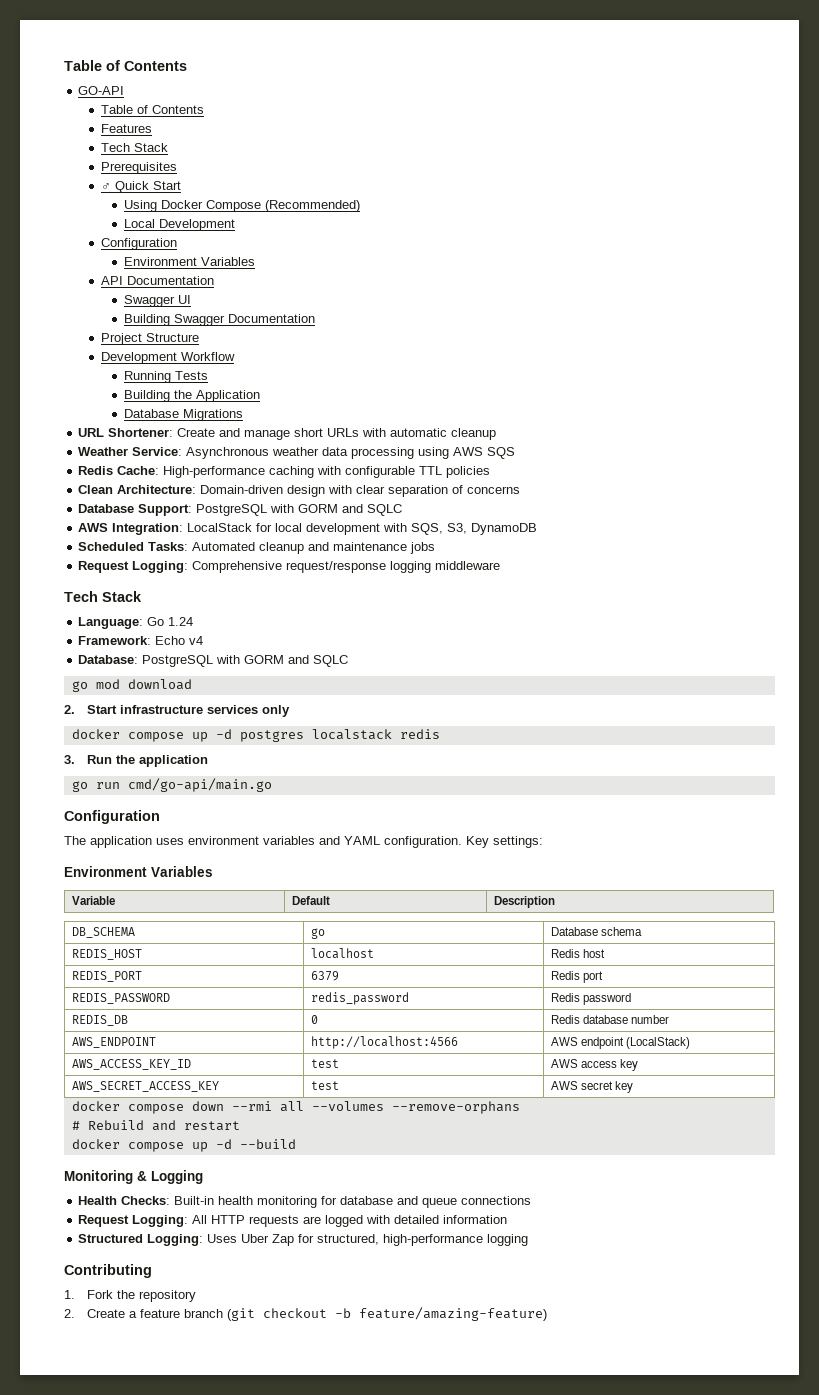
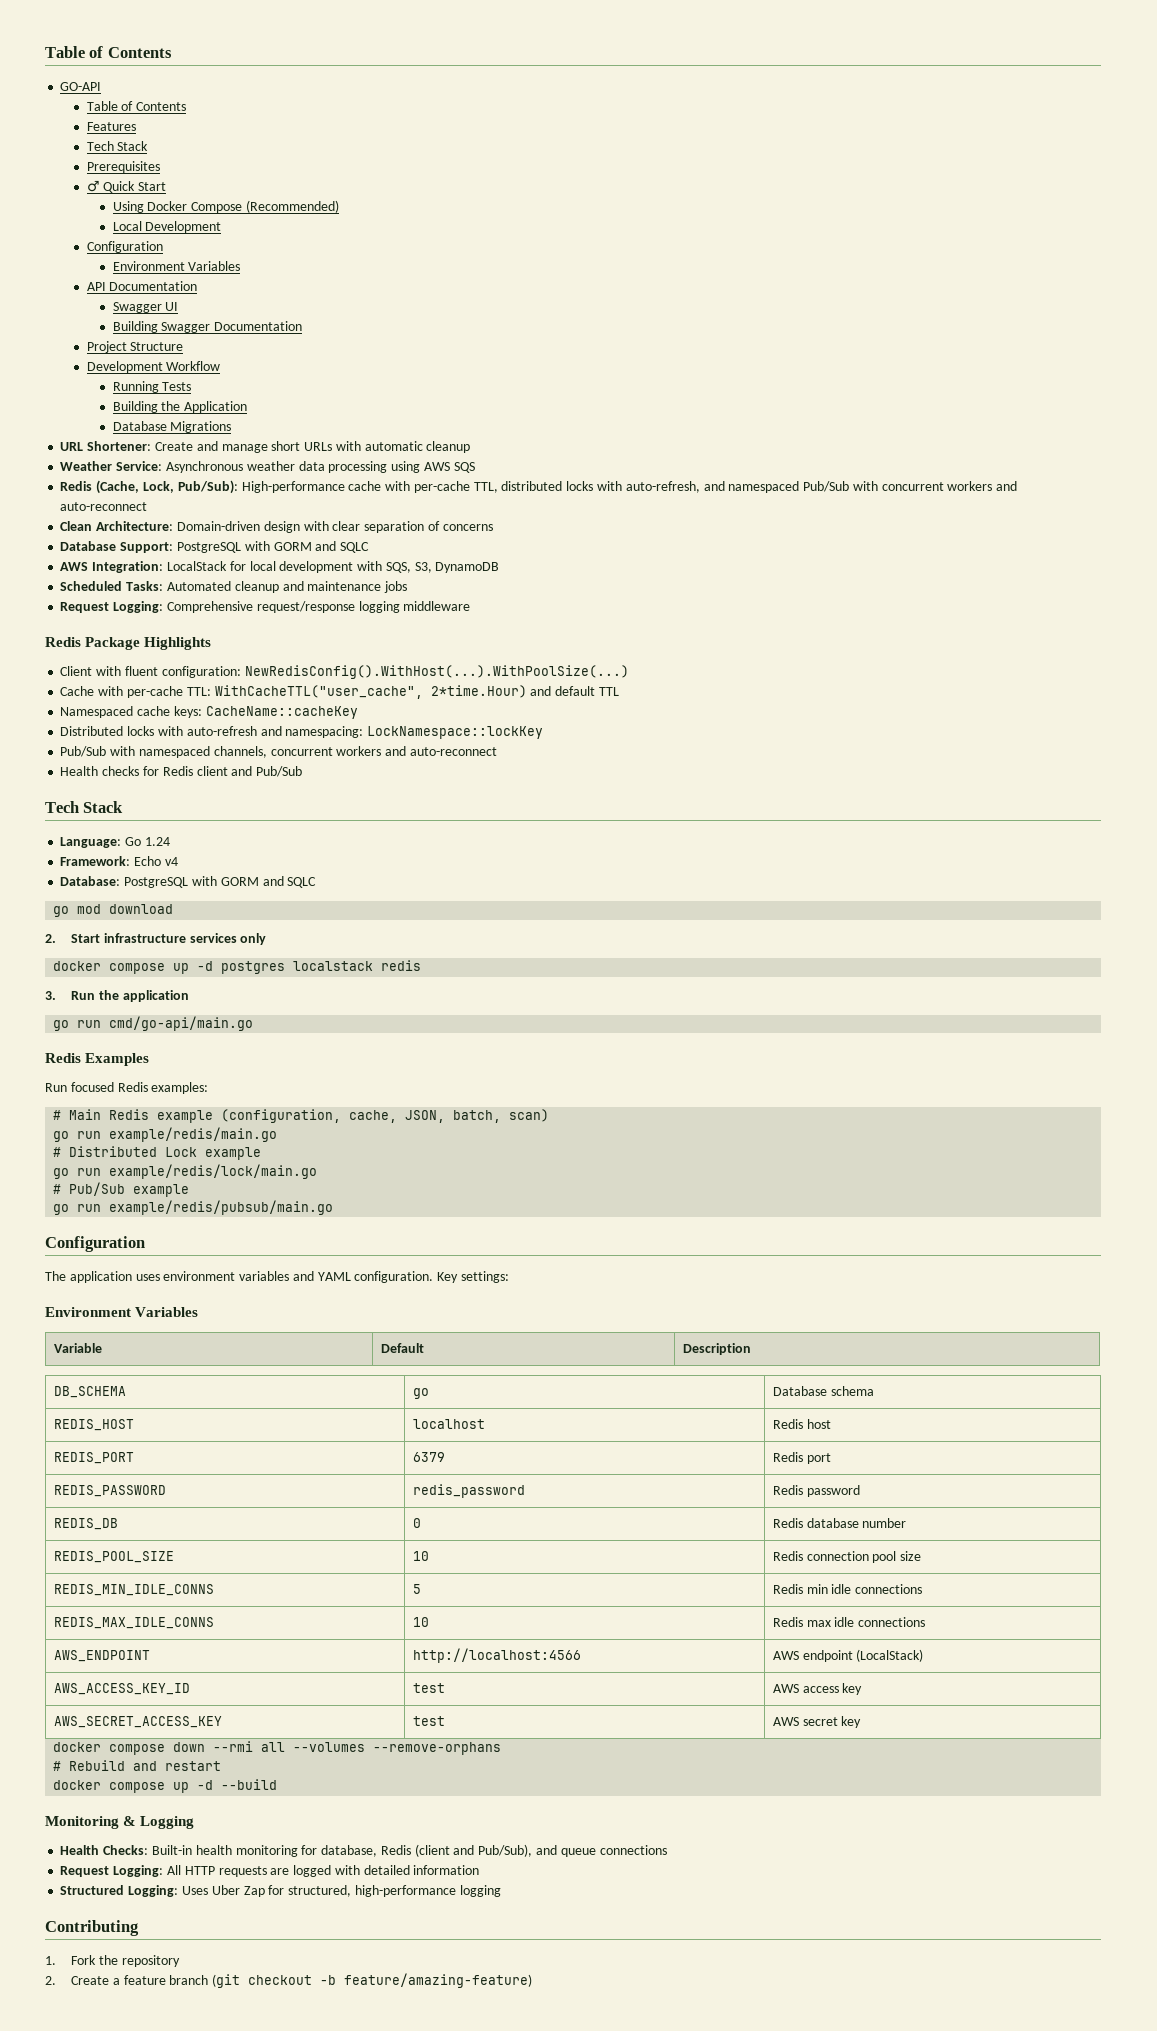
[117,466,491,478] Cache: High-performance caching with configurable TTL policies -> [96,480,1018,494] [60,502,148,511] (Cache, Lock, Pub/Sub): High-performance cache with per-cache TTL, distributed locks with auto-refresh, and namespaced Pub/Sub with concurrent workers and auto-reconnect
(501, 565) none -> [45,637,212,650] [60,665,629,679] [60,685,619,699] [60,706,358,719] [60,726,544,739] [60,746,497,758] [60,766,303,777] // Redis Package Highlights // Client with fluent configuration: NewRedisConfig().WithHost(...).WithPoolSize(...) // Cache with per-cache TTL: WithCacheTTL("user_cache", 2*time.Hour) and default TTL // Namespaced cache keys: CacheName::cacheKey // Distributed locks with auto-refresh and namespacing: LockNamespace::lockKey // Pub/Sub with namespaced channels, concurrent workers and auto-reconnect // Health checks for Redis client and Pub/Sub
(272, 785) none -> [45,1053,150,1066] [45,1082,209,1094] [53,1109,550,1123] [53,1127,278,1142] [53,1146,262,1160] [53,1164,318,1179] [53,1182,190,1197] [53,1200,334,1215] // Redis Examples // Run focused Redis examples: // # Main Redis example (configuration, cache, JSON, batch, scan) // go run example/redis/main.go // # Distributed Lock example // go run example/redis/lock/main.go // # Pub/Sub example // go run example/redis/pubsub/main.go
(669, 1019) none -> [53,1551,174,1563] [412,1551,429,1561] [772,1551,922,1563] [53,1584,214,1596] [412,1584,421,1594] [772,1584,923,1594] [53,1617,214,1629] [412,1617,429,1627] [772,1617,926,1627] // REDIS_POOL_SIZE | 10 | Redis connection pool size // REDIS_MIN_IDLE_CONNS | 5 | Redis min idle connections // REDIS_MAX_IDLE_CONNS | 10 | Redis max idle connections
[340,1196,394,1205] database -> [321,1844,533,1857] database, Redis (client and Pub/Sub),

